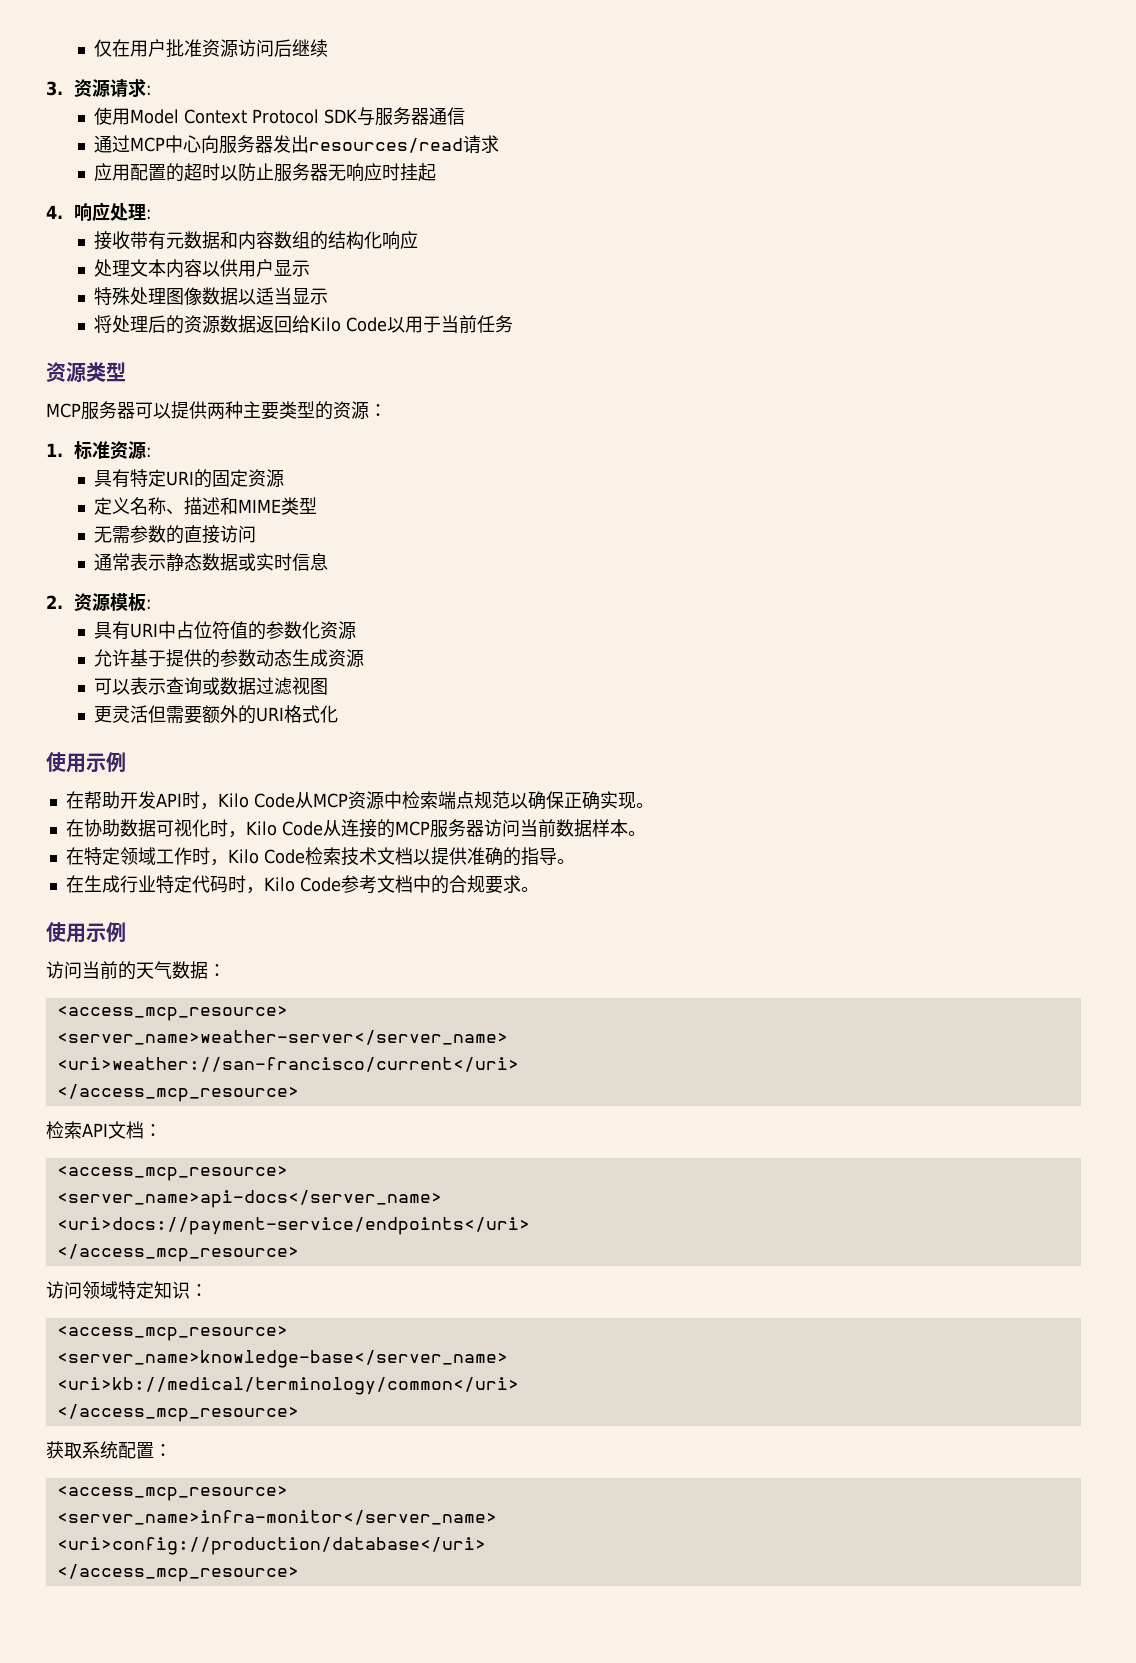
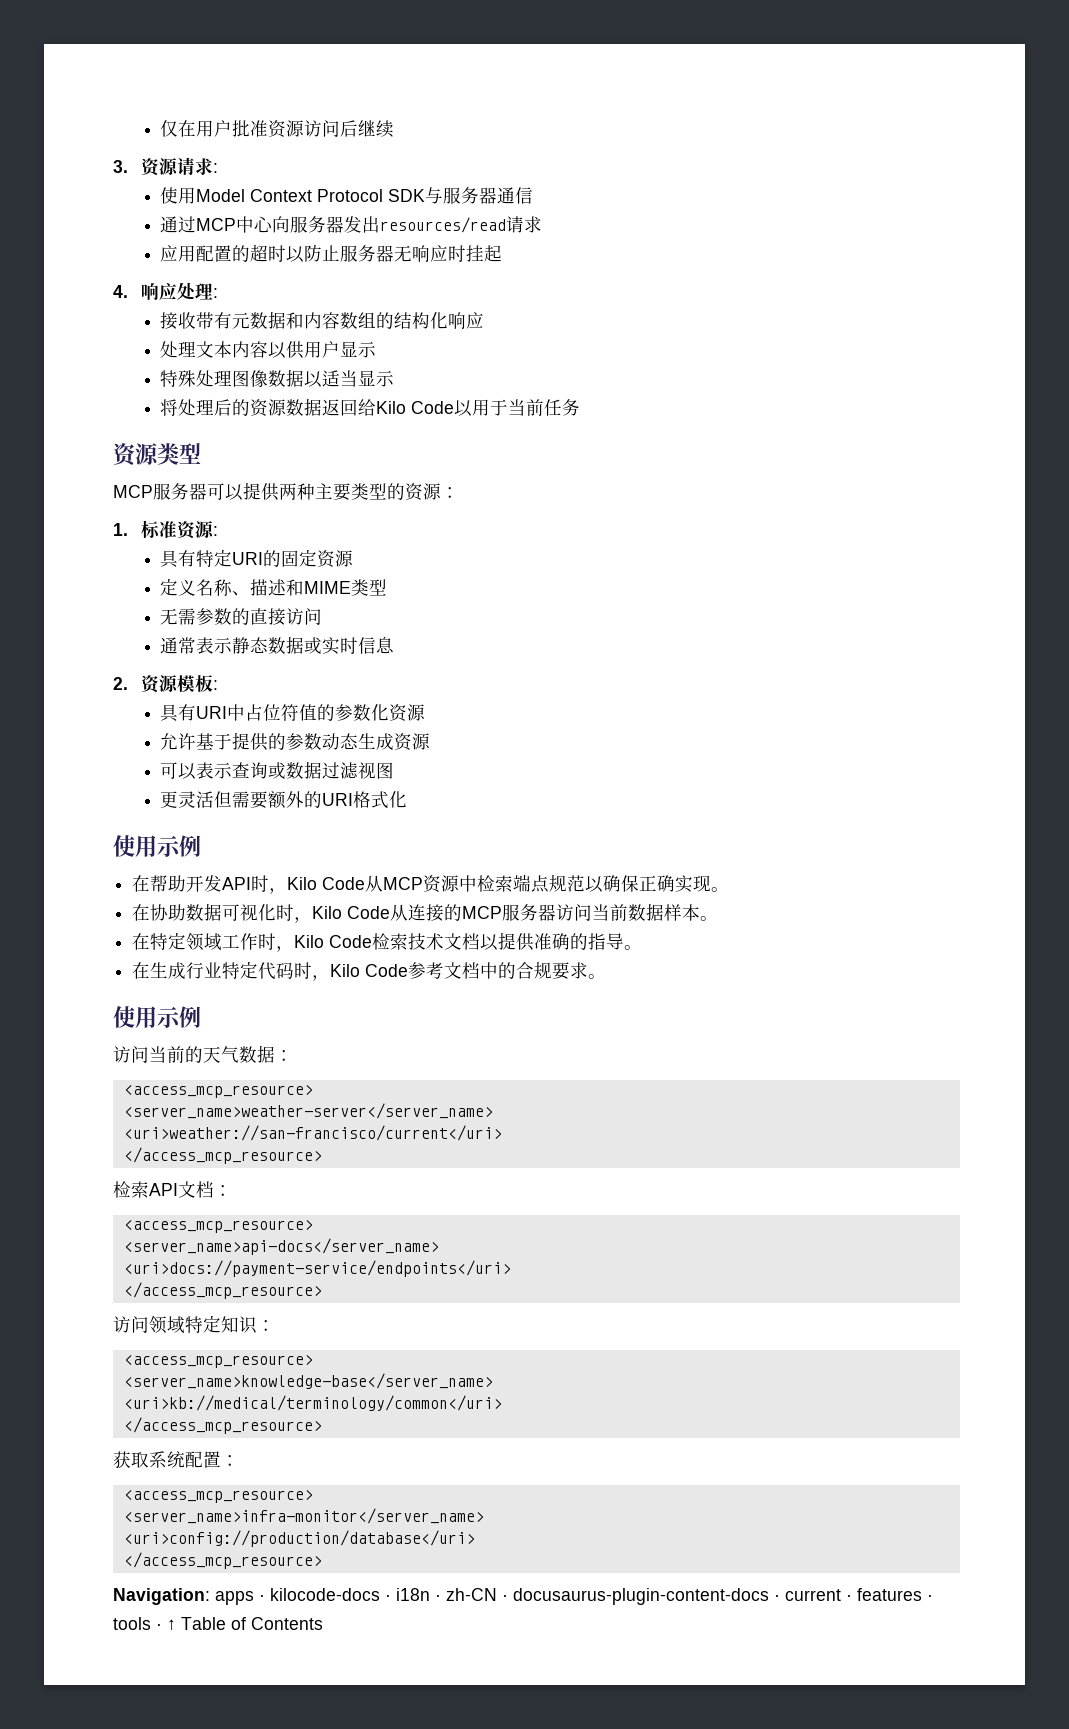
(299, 1573) none -> [113,1588,933,1605] [113,1617,323,1630] // Navigation: apps · kilocode-docs · i18n · zh-CN · docusaurus-plugin-content-docs · current · features · tools · ↑ Table of Contents

